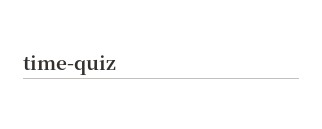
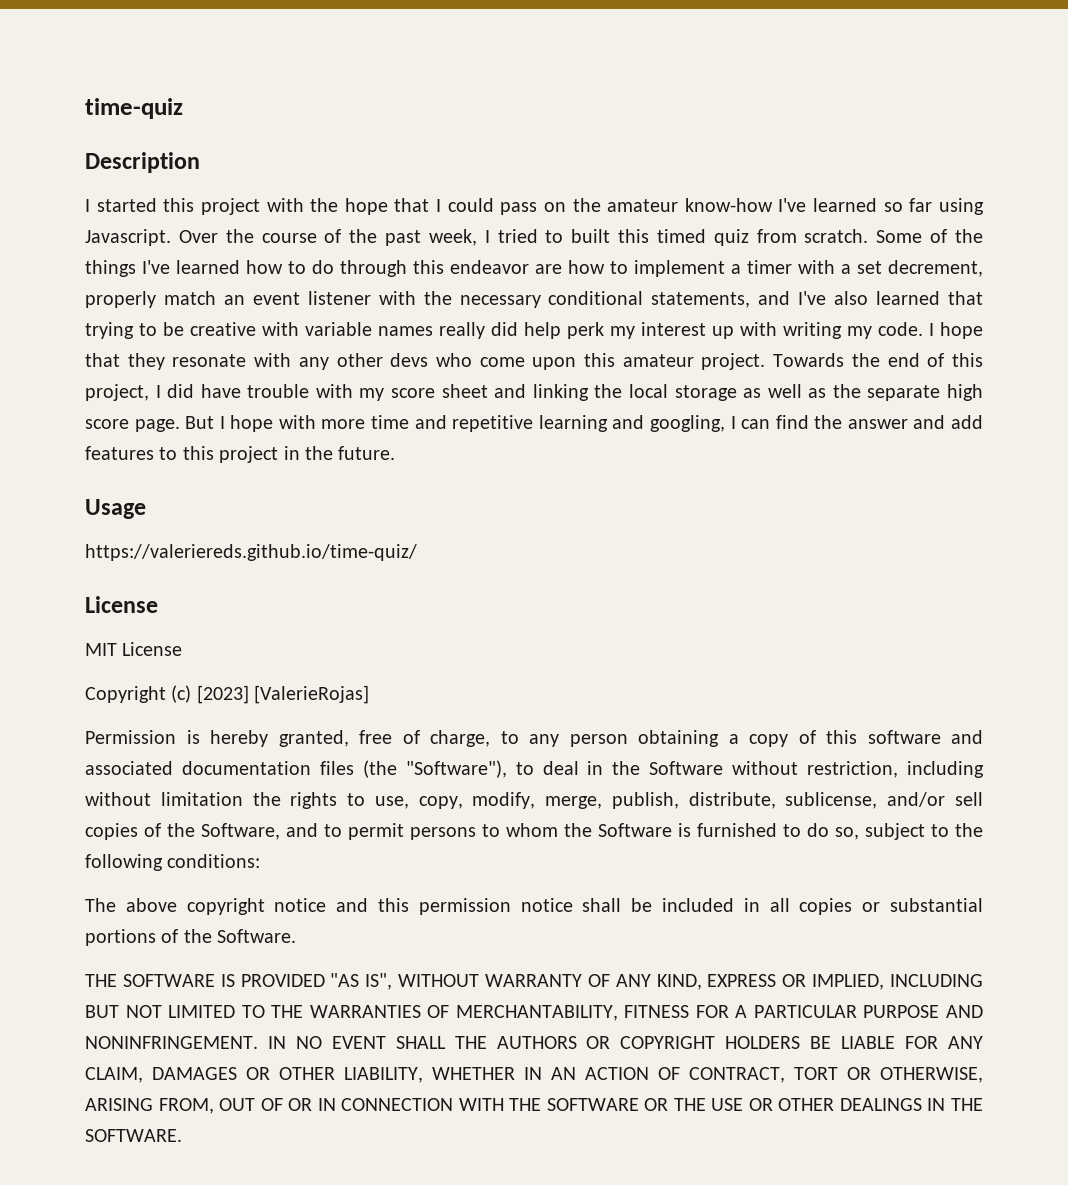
(116, 65) none -> [85,152,200,173] [85,198,985,215] [85,229,984,246] [85,260,983,277] [85,291,984,308] [85,322,983,339] [85,353,984,370] [85,384,983,401] [85,415,983,432] [85,446,396,463] [85,499,146,519] [85,544,417,561] [85,596,158,613] [85,642,183,656] [85,685,370,704] [85,730,983,747] [85,760,984,778] [85,792,983,809] [85,823,983,840] [85,854,261,871] [85,898,983,915] [85,929,297,946] [85,973,984,990] [85,1005,984,1021] [85,1036,983,1049] [85,1067,983,1083] [85,1098,983,1114] [85,1129,182,1142] // Description // I started this project with the hope that I could pass on the amateur know-how I've learned so far using Javascript. Over the course of the past week, I tried to built this timed quiz from scratch. Some of the things I've learned how to do through this endeavor are how to implement a timer with a set decrement, properly match an event listener with the necessary conditional statements, and I've also learned that trying to be creative with variable names really did help perk my interest up with writing my code. I hope that they resonate with any other devs who come upon this amateur project. Towards the end of this project, I did have trouble with my score sheet and linking the local storage as well as the separate high score page. But I hope with more time and repetitive learning and googling, I can find the answer and add features to this project in the future. // Usage // https://valeriereds.github.io/time-quiz/ // License // MIT License // Copyright (c) [2023] [ValerieRojas] // Permission is hereby granted, free of charge, to any person obtaining a copy of this software and associated documentation files (the "Software"), to deal in the Software without restriction, including without limitation the rights to use, copy, modify, merge, publish, distribute, sublicense, and/or sell copies of the Software, and to permit persons to whom the Software is furnished to do so, subject to the following conditions: // The above copyright notice and this permission notice shall be included in all copies or substantial portions of the Software. // THE SOFTWARE IS PROVIDED "AS IS", WITHOUT WARRANTY OF ANY KIND, EXPRESS OR IMPLIED, INCLUDING BUT NOT LIMITED TO THE WARRANTIES OF MERCHANTABILITY, FITNESS FOR A PARTICULAR PURPOSE AND NONINFRINGEMENT. IN NO EVENT SHALL THE AUTHORS OR COPYRIGHT HOLDERS BE LIABLE FOR ANY CLAIM, DAMAGES OR OTHER LIABILITY, WHETHER IN AN ACTION OF CONTRACT, TORT OR OTHERWISE, ARISING FROM, OUT OF OR IN CONNECTION WITH THE SOFTWARE OR THE USE OR OTHER DEALINGS IN THE SOFTWARE.

